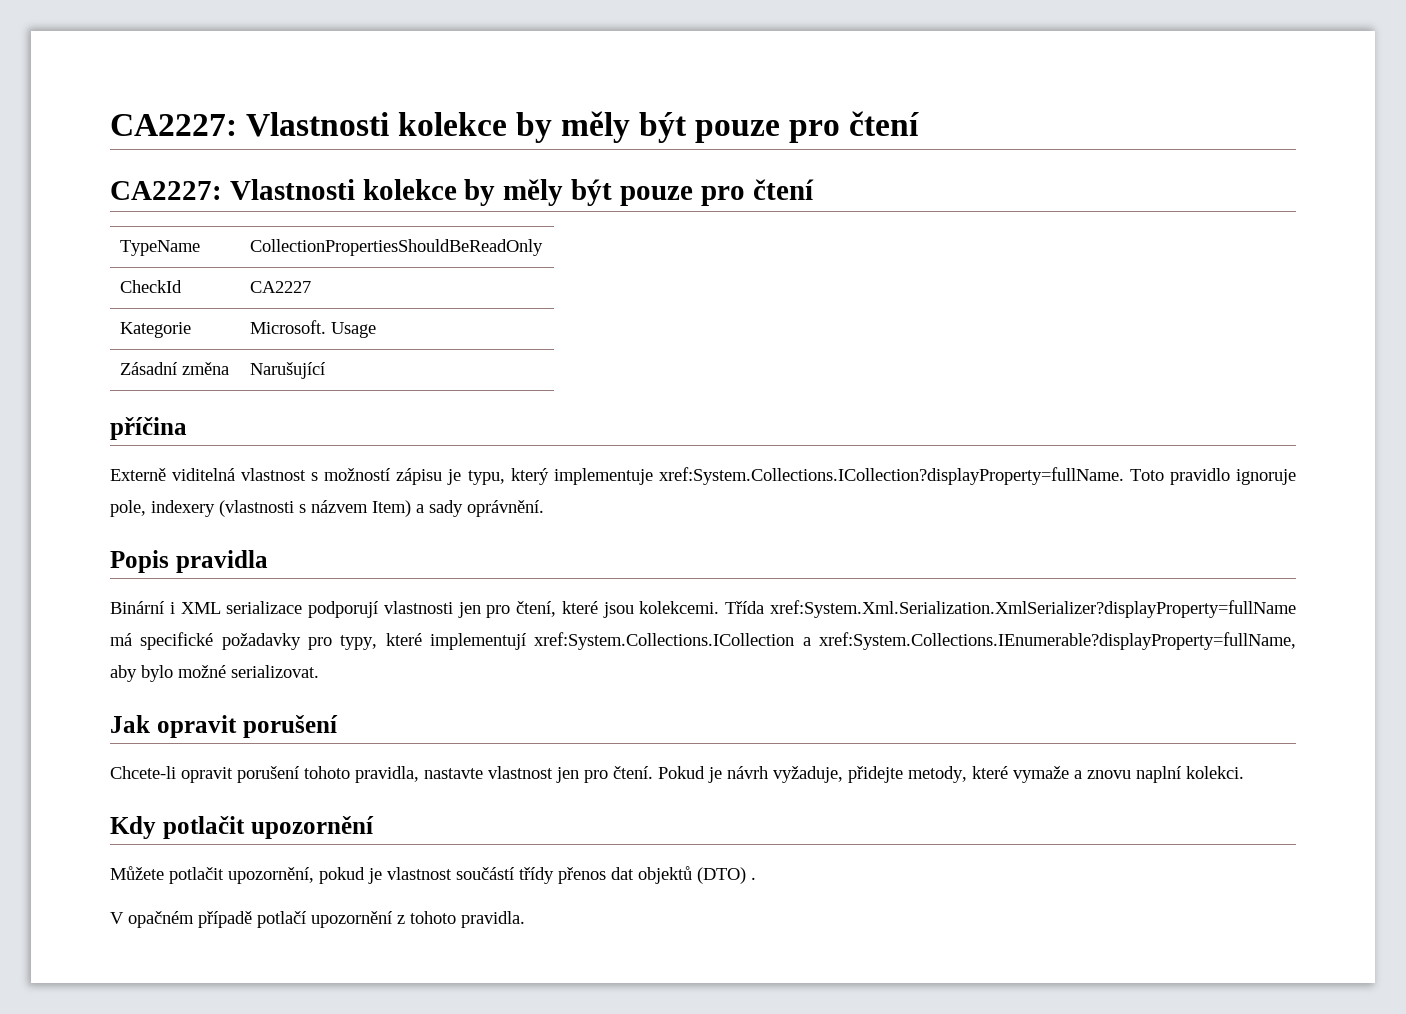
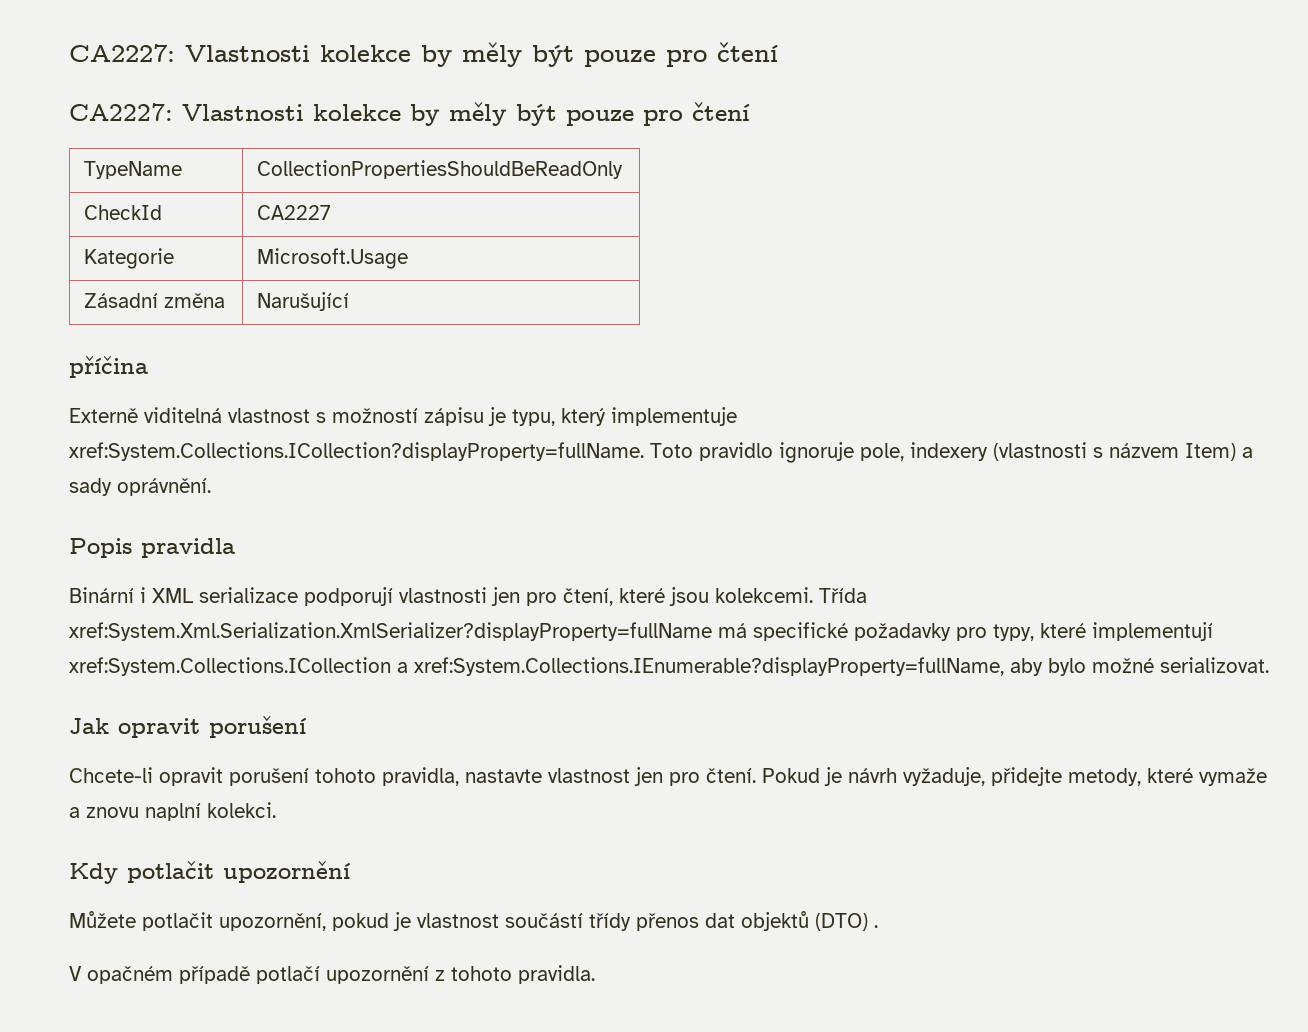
[249,320,376,338] Microsoft. Usage -> [257,248,409,269] Microsoft.Usage

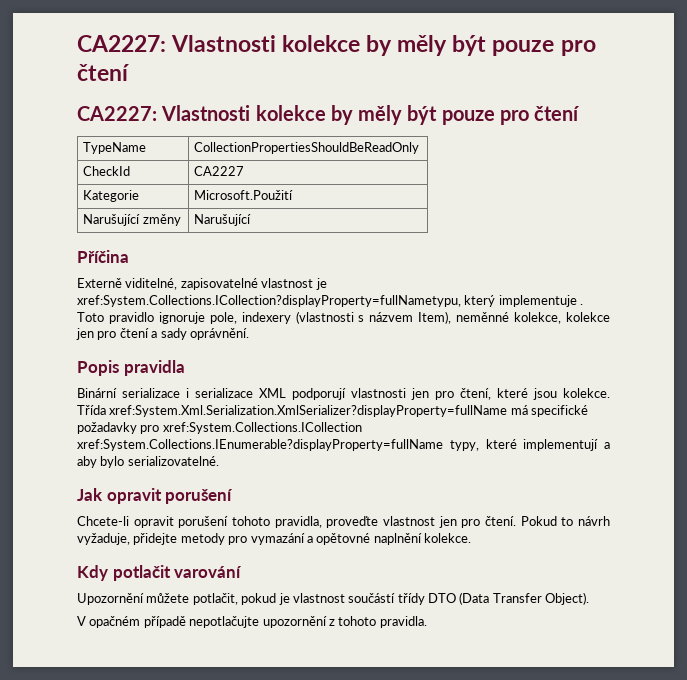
[257,248,409,269] [84,293,226,308] Microsoft.Usage // Zásadní změna -> [194,190,294,200] [83,214,181,226] Microsoft.Použití // Narušující změny
[69,355,148,378] příčina -> [77,250,129,263] Příčina
[144,407,555,426] viditelná vlastnost s možností zápisu je typu, -> [125,278,327,290] [77,295,461,307] viditelné, zapisovatelné vlastnost je xref:System.Collections.ICollection?displayProperty=fullNametypu,
[69,442,644,461] xref:System.Collections.ICollection?displayProperty=fullName. -> [580,304,584,305] .
[1185,443,1236,461] Item) -> [418,311,611,324] [76,328,149,340] Item), neměnné kolekce, kolekce jen pro čtení
[140,587,298,603] i XML serializace -> [122,388,286,398] serializace i serializace XML
[715,587,813,603] kolekcemi. -> [563,388,610,398] kolekce.
(987, 634) none -> [162,422,362,434] [77,439,443,451] xref:System.Collections.ICollection xref:System.Collections.IEnumerable?displayProperty=fullName
[69,657,1269,676] xref:System.Collections.ICollection a xref:System.Collections.IEnumerable?displayProperty=fullName, aby bylo možné serializovat. -> [604,442,610,449] [77,456,219,468] a aby bylo serializovatelné.
[465,769,542,783] nastavte -> [326,516,379,528] proveďte
[824,767,842,786] je -> [561,517,574,526] to
[1068,768,1267,786] [69,802,276,821] [69,860,350,884] [69,911,326,931] metody, které vymaže a znovu naplní kolekci. // Kdy potlačit upozornění // Můžete potlačit upozornění, -> [180,533,471,545] [77,565,243,581] [77,593,238,605] metody pro vymazání a opětovné naplnění kolekce. // Kdy potlačit varování // Upozornění můžete potlačit,
[636,911,878,931] přenos dat objektů (DTO) . -> [428,592,590,605] DTO (Data Transfer Object).
[256,966,320,984] potlačí -> [189,616,260,628] nepotlačujte

